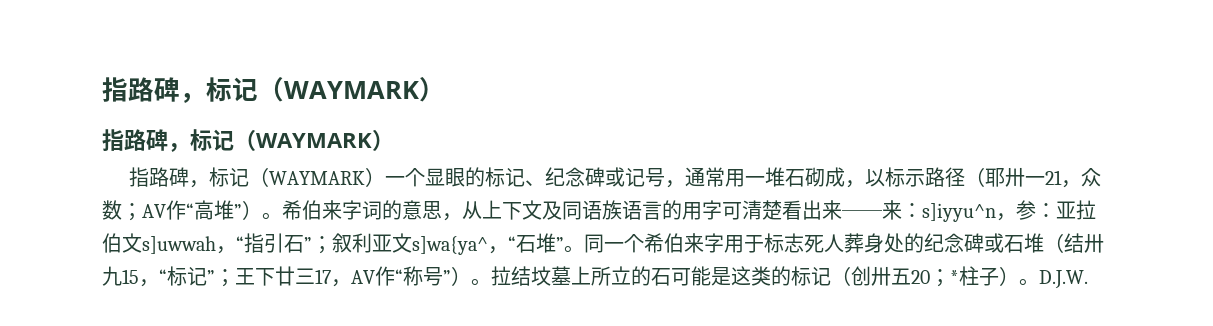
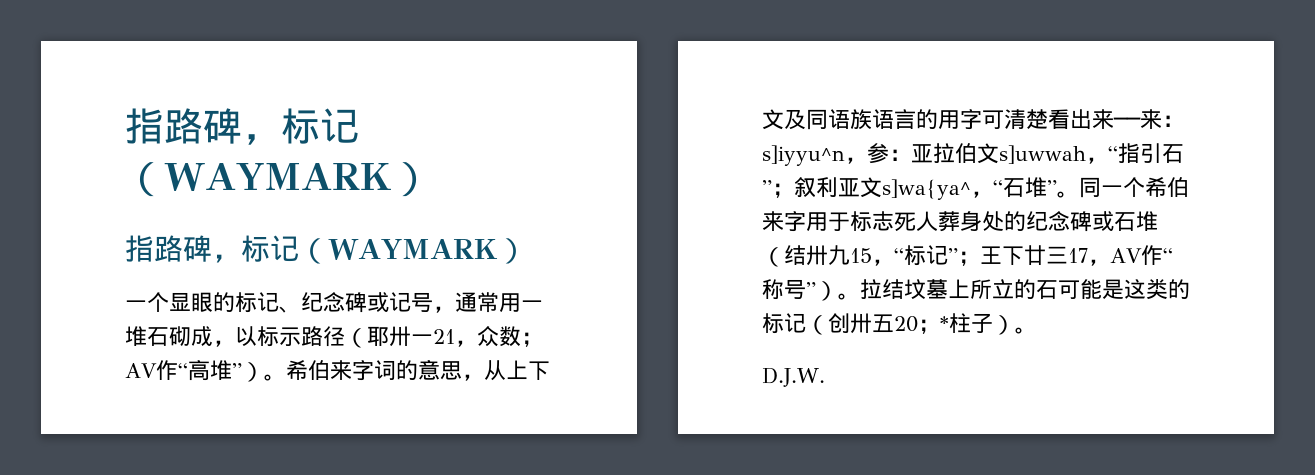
[129,167,386,188] 指路碑，标记（WAYMARK） -> (527, 251) none
(1039, 282) none -> (1037, 330) //

